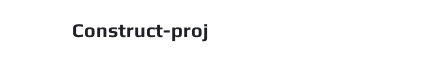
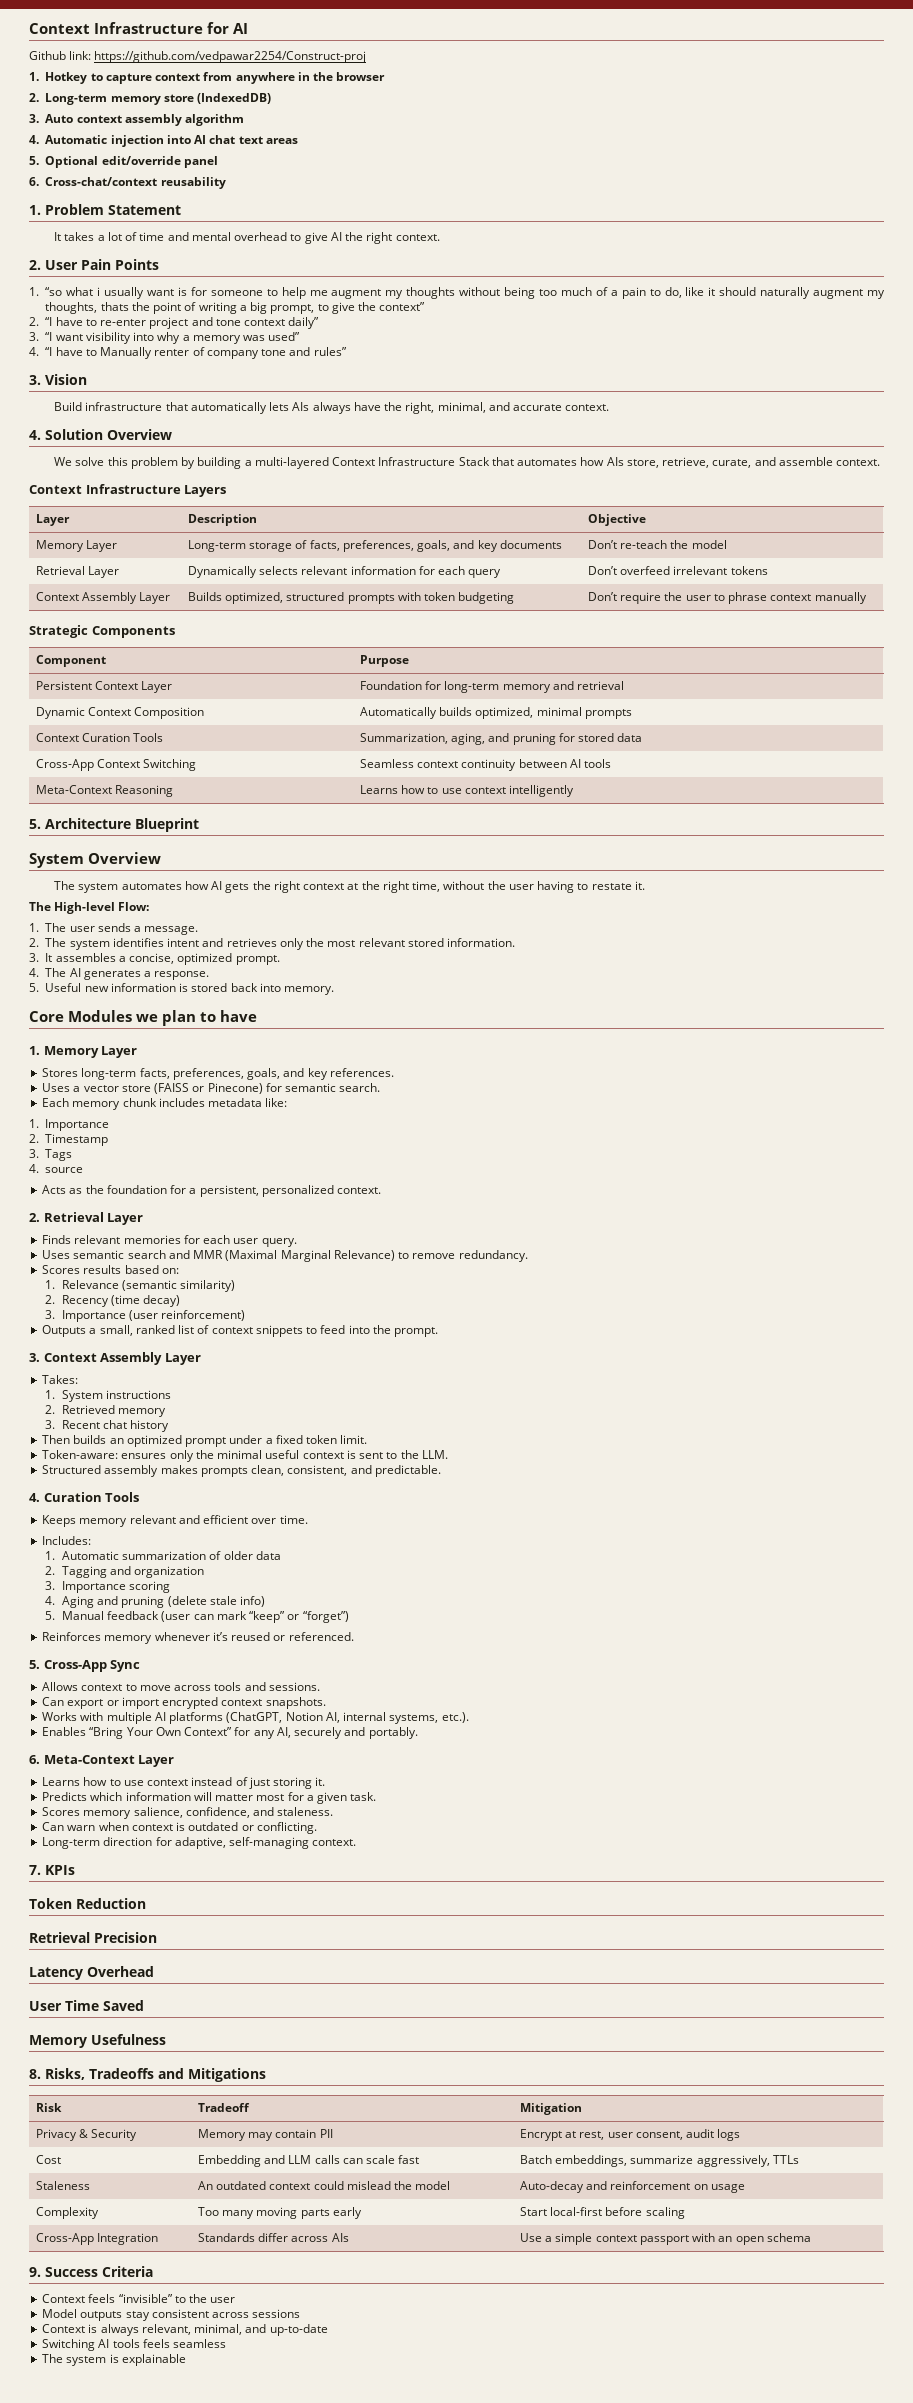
[72,24,208,42] Construct-proj -> [29,22,249,34] [29,51,367,63] [29,72,386,84] [29,93,272,105] [29,114,245,126] [29,135,298,147] [29,156,218,168] [29,177,226,189] [29,204,181,215] [54,232,440,244] [29,259,159,270] [29,287,885,299] [45,302,426,314] [29,317,320,329] [29,332,301,344] [29,347,347,359] [29,374,87,385] [54,402,610,414] [29,429,172,440] [54,457,881,469] [29,484,227,497] [35,514,70,526] [187,514,257,526] [587,514,646,526] [35,540,118,552] [187,540,562,552] [587,540,727,549] [35,566,120,578] [187,566,502,578] [587,566,768,575] [35,592,171,604] [187,592,515,604] [587,592,867,604] [29,625,175,638] [35,655,106,667] [359,655,409,667] [35,681,173,693] [359,681,625,693] [35,707,205,719] [359,707,632,719] [35,733,164,742] [359,733,643,745] [35,759,197,771] [359,759,612,771] [35,785,174,797] [359,785,575,797] [29,818,199,832] [29,852,162,868] [54,881,645,893] [29,902,150,914] [29,923,199,935] [29,938,516,950] [29,953,280,965] [29,968,210,980] [29,983,335,995] [29,1010,258,1026] [29,1046,138,1058] [42,1068,394,1080] [42,1083,381,1094] [42,1098,288,1110] [29,1119,110,1131] [29,1134,109,1146] [29,1149,73,1161] [29,1164,84,1173] [42,1185,382,1197] [29,1212,144,1225] [42,1235,297,1247] [42,1250,528,1262] [42,1265,179,1274] [45,1280,236,1292] [45,1295,181,1307] [45,1310,246,1322] [42,1325,439,1337] [29,1352,201,1365] [42,1375,79,1384] [45,1390,172,1402] [45,1405,167,1417] [45,1420,170,1432] [42,1435,368,1447] [42,1450,448,1462] [42,1465,441,1477] [29,1492,140,1502] [42,1515,308,1527] [42,1536,92,1545] [45,1551,281,1560] [45,1566,205,1578] [45,1581,171,1593] [45,1596,266,1608] [45,1611,349,1623] [42,1632,354,1644] [29,1660,141,1672] [42,1682,320,1691] [42,1697,326,1709] [42,1712,469,1724] [42,1727,418,1739] [29,1755,175,1767] [42,1777,326,1789] [42,1792,377,1804] [42,1807,334,1819] [42,1822,317,1834] [42,1837,357,1849] [29,1865,75,1875] [29,1898,146,1909] [29,1932,157,1943] [29,1966,154,1980] [29,2000,144,2011] [29,2034,166,2048] [29,2068,266,2082] [35,2103,62,2112] [197,2103,250,2112] [519,2103,582,2115] [35,2129,138,2141] [197,2129,333,2141] [519,2129,741,2141] [35,2155,61,2164] [197,2155,420,2167] [519,2155,799,2167] [35,2181,90,2190] [197,2181,451,2190] [519,2181,745,2193] [35,2207,99,2219] [197,2207,362,2219] [519,2207,685,2219] [35,2233,159,2245] [197,2233,349,2242] [519,2233,811,2245] [29,2266,153,2277] [42,2294,236,2303] [42,2309,301,2321] [42,2324,328,2336] [42,2339,227,2351] [42,2354,186,2366] Context Infrastructure for AI // Github link: https://github.com/vedpawar2254/Construct-proj // 1. Hotkey to capture context from anywhere in the browser // 2. Long-term memory store (IndexedDB) // 3. Auto context assembly algorithm // 4. Automatic injection into AI chat text areas // 5. Optional edit/override panel // 6. Cross-chat/context reusability // 1. Problem Statement // It takes a lot of time and mental overhead to give AI the right context. // 2. User Pain Points // 1. “so what i usually want is for someone to help me augment my thoughts without being too much of a pain to do, like it should naturally augment my thoughts, thats the point of writing a big prompt, to give the context” // 2. “I have to re-enter project and tone context daily” // 3. “I want visibility into why a memory was used” // 4. “I have to Manually renter of company tone and rules” // 3. Vision // Build infrastructure that automatically lets AIs always have the right, minimal, and accurate context. // 4. Solution Overview // We solve this problem by building a multi-layered Context Infrastructure Stack that automates how AIs store, retrieve, curate, and assemble context. // Context Infrastructure Layers // Layer | Description | Objective // Memory Layer | Long-term storage of facts, preferences, goals, and key documents | Don’t re-teach the model // Retrieval Layer | Dynamically selects relevant information for each query | Don’t overfeed irrelevant tokens // Context Assembly Layer | Builds optimized, structured prompts with token budgeting | Don’t require the user to phrase context manually // Strategic Components // Component | Purpose // Persistent Context Layer | Foundation for long-term memory and retrieval // Dynamic Context Composition | Automatically builds optimized, minimal prompts // Context Curation Tools | Summarization, aging, and pruning for stored data // Cross-App Context Switching | Seamless context continuity between AI tools // Meta-Context Reasoning | Learns how to use context intelligently // 5. Architecture Blueprint // System Overview // The system automates how AI gets the right context at the right time, without the user having to restate it. // The High-level Flow: // 1. The user sends a message. // 2. The system identifies intent and retrieves only the most relevant stored information. // 3. It assembles a concise, optimized prompt. // 4. The AI generates a response. // 5. Useful new information is stored back into memory. // Core Modules we plan to have // 1. Memory Layer // Stores long-term facts, preferences, goals, and key references. // Uses a vector store (FAISS or Pinecone) for semantic search. // Each memory chunk includes metadata like: // 1. Importance // 2. Timestamp // 3. Tags // 4. source // Acts as the foundation for a persistent, personalized context. // 2. Retrieval Layer // Finds relevant memories for each user query. // Uses semantic search and MMR (Maximal Marginal Relevance) to remove redundancy. // Scores results based on: // 1. Relevance (semantic similarity) // 2. Recency (time decay) // 3. Importance (user reinforcement) // Outputs a small, ranked list of context snippets to feed into the prompt. // 3. Context Assembly Layer // Takes: // 1. System instructions // 2. Retrieved memory // 3. Recent chat history // Then builds an optimized prompt under a fixed token limit. // Token-aware: ensures only the minimal useful context is sent to the LLM. // Structured assembly makes prompts clean, consistent, and predictable. // 4. Curation Tools // Keeps memory relevant and efficient over time. // Includes: // 1. Automatic summarization of older data // 2. Tagging and organization // 3. Importance scoring // 4. Aging and pruning (delete stale info) // 5. Manual feedback (user can mark “keep” or “forget”) // Reinforces memory whenever it’s reused or referenced. // 5. Cross-App Sync // Allows context to move across tools and sessions. // Can export or import encrypted context snapshots. // Works with multiple AI platforms (ChatGPT, Notion AI, internal systems, etc.). // Enables “Bring Your Own Context” for any AI, securely and portably. // 6. Meta-Context Layer // Learns how to use context instead of just storing it. // Predicts which information will matter most for a given task. // Scores memory salience, confidence, and staleness. // Can warn when context is outdated or conflicting. // Long-term direction for adaptive, self-managing context. // 7. KPIs // Token Reduction // Retrieval Precision // Latency Overhead // User Time Saved // Memory Usefulness // 8. Risks, Tradeoffs and Mitigations // Risk | Tradeoff | Mitigation // Privacy & Security | Memory may contain PII | Encrypt at rest, user consent, audit logs // Cost | Embedding and LLM calls can scale fast | Batch embeddings, summarize aggressively, TTLs // Staleness | An outdated context could mislead the model | Auto-decay and reinforcement on usage // Complexity | Too many moving parts early | Start local-first before scaling // Cross-App Integration | Standards differ across AIs | Use a simple context passport with an open schema // 9. Success Criteria // Context feels “invisible” to the user // Model outputs stay consistent across sessions // Context is always relevant, minimal, and up-to-date // Switching AI tools feels seamless // The system is explainable

